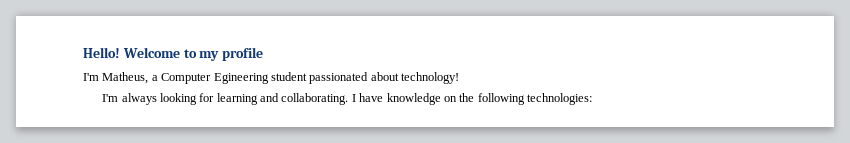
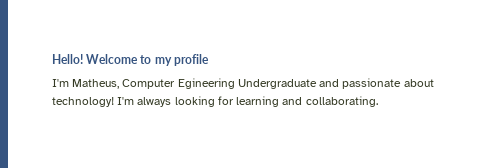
[151,75,158,81] a -> (120, 84) none
[270,72,369,84] student passionated -> [237,78,402,89] Undergraduate and passionate
(459, 78) // -> (114, 102) none
[351,93,593,105] I have knowledge on the following technologies: -> (378, 101) none

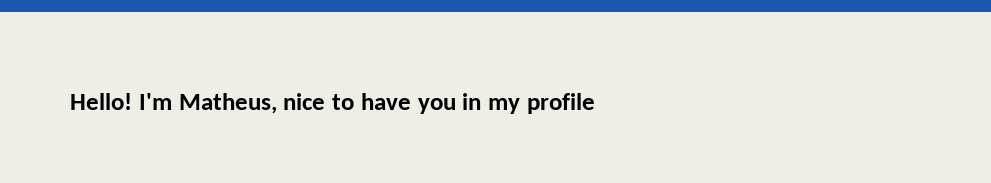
[86,54,209,66] [52,78,434,89] [52,96,378,107] Welcome to my profile // I'm Matheus, Computer Egineering Undergraduate and passionate about technology! I'm always looking for learning and collaborating. -> [138,93,595,114] I'm Matheus, nice to have you in my profile

